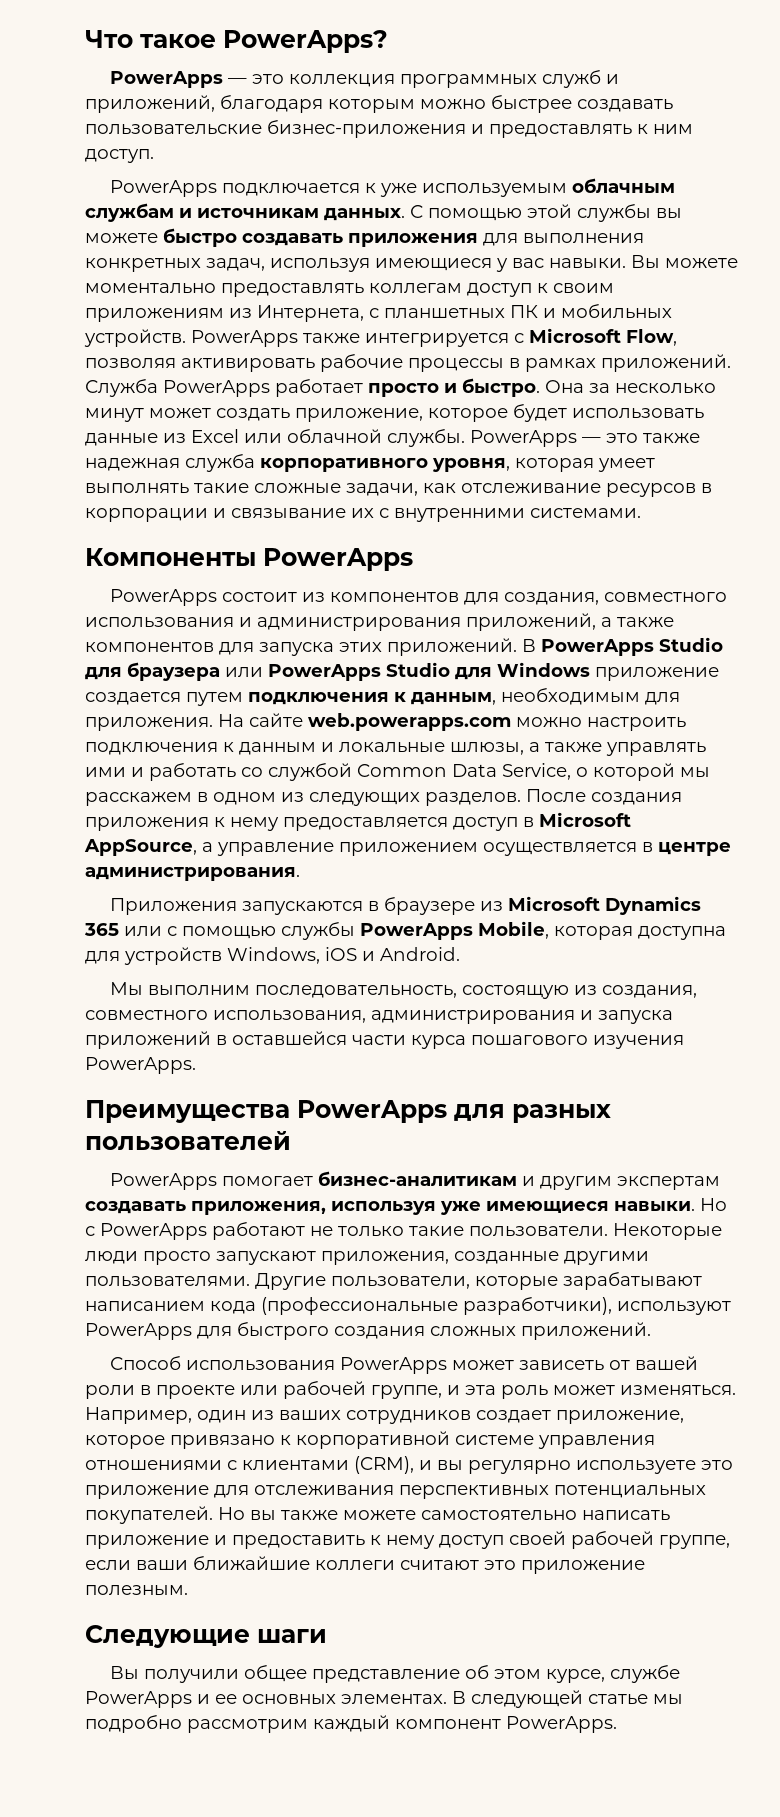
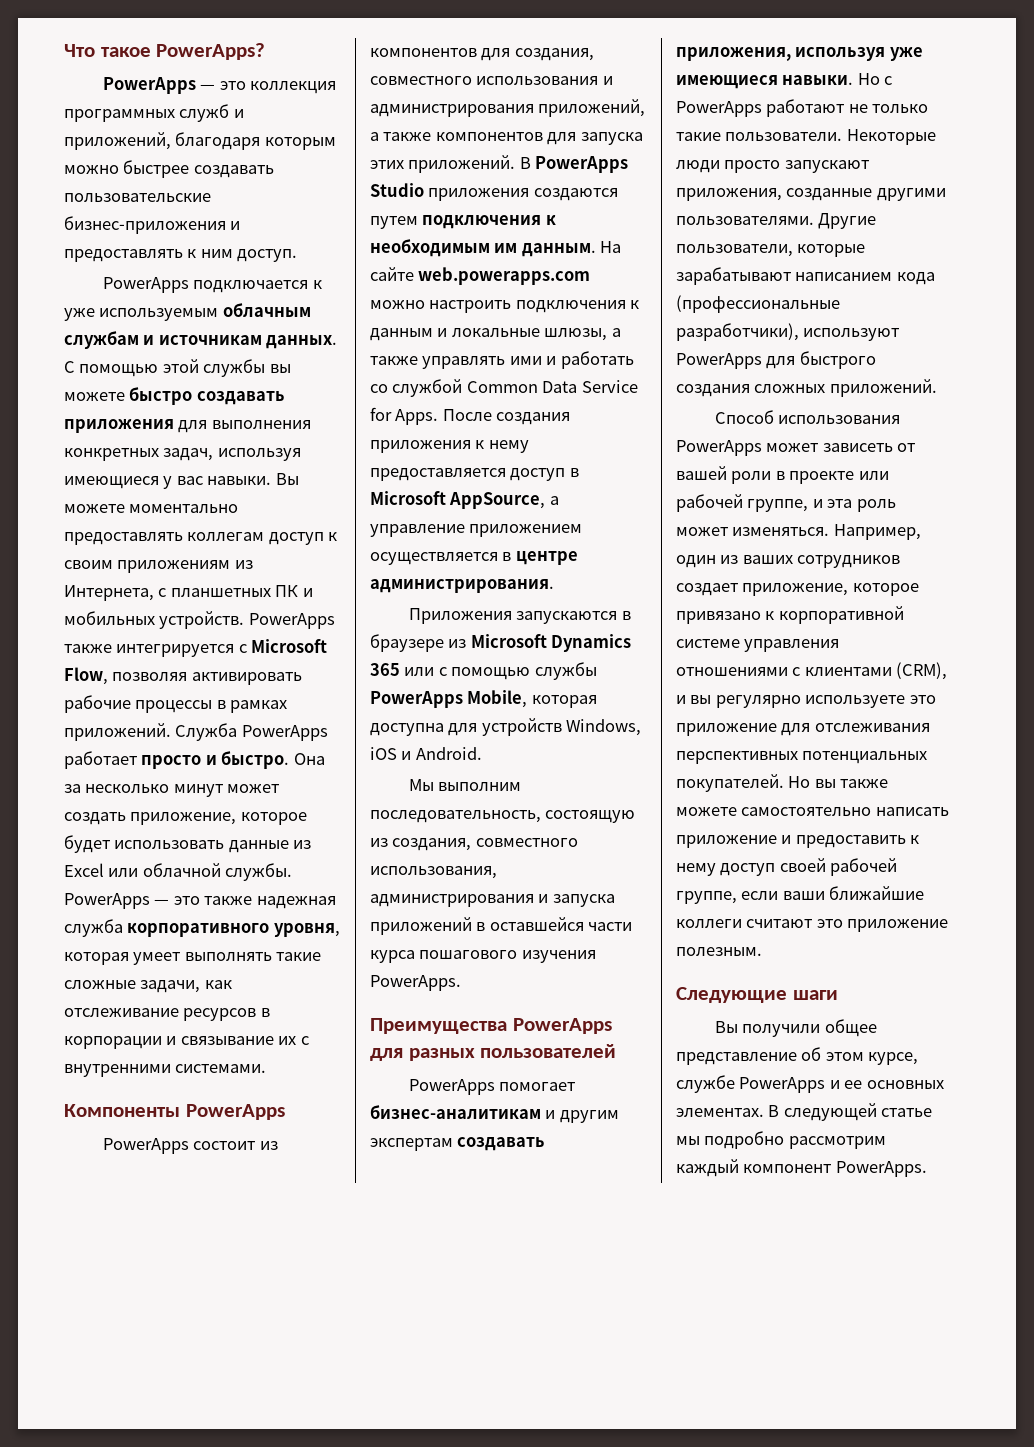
[85,662,719,681] [85,688,680,706] [85,717,213,731] для браузера или PowerApps Studio для Windows приложение создается путем подключения к данным, необходимым для приложения. -> [428,188,618,201] [370,215,556,229] [370,239,596,257] приложения создаются путем подключения к необходимым им данным.
[502,763,710,781] [85,792,521,806] Service, о которой мы расскажем в одном из следующих разделов. -> [581,380,638,393] [370,407,439,425] Service for Apps.

